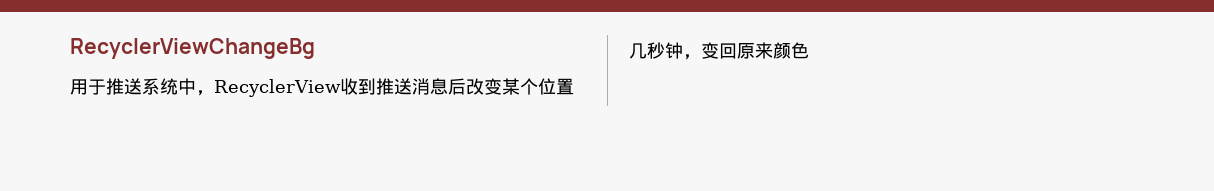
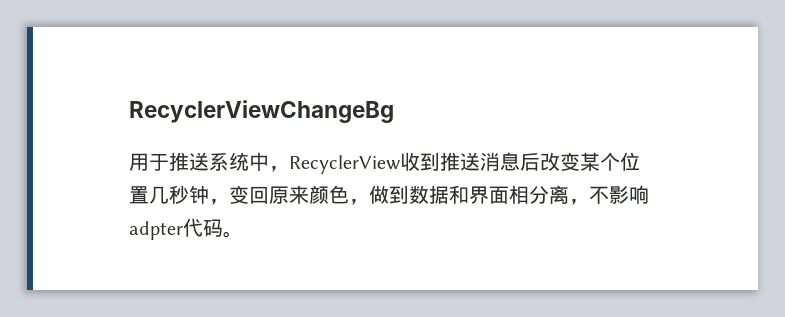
(809, 50) none -> [349,185,649,205] [129,218,243,240] ，做到数据和界面相分离，不影响adpter代码。

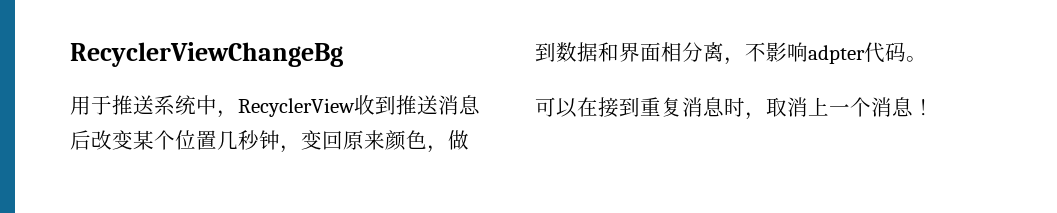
(243, 234) none -> [535,97,934,120] // 可以在接到重复消息时，取消上一个消息！

